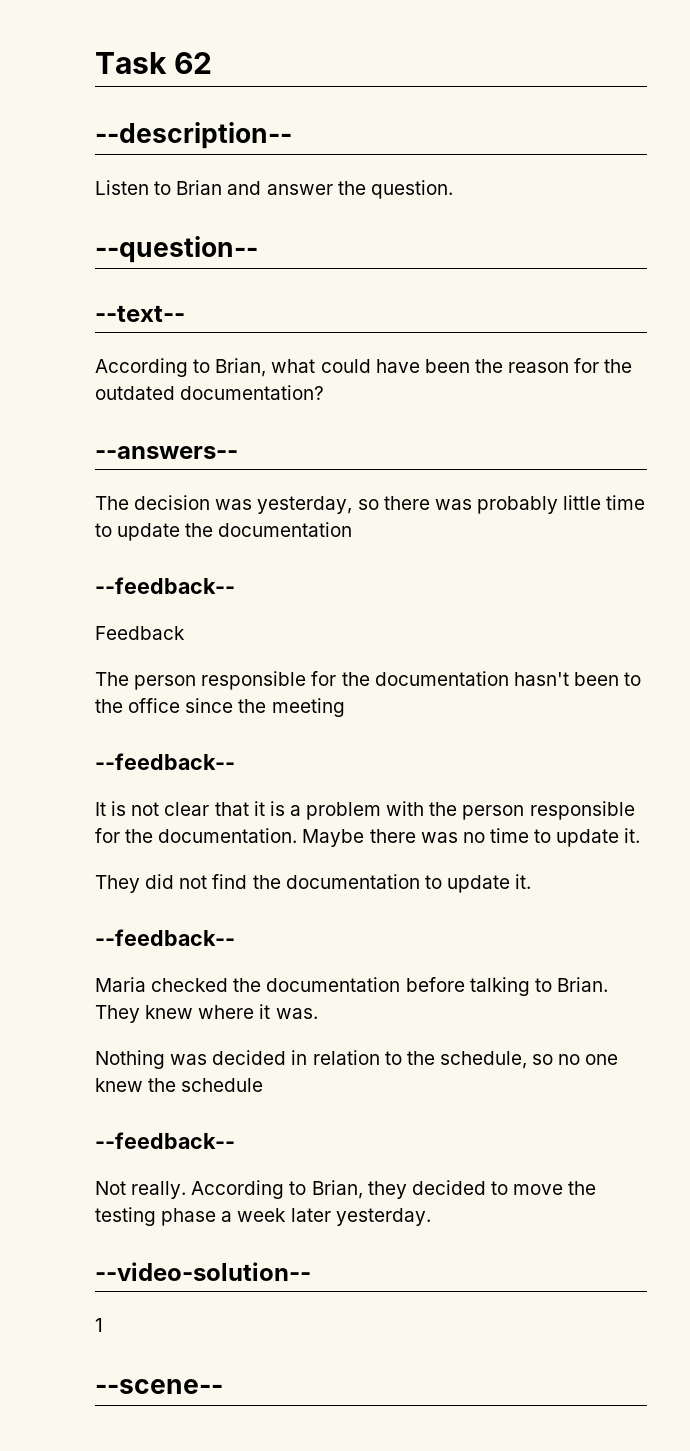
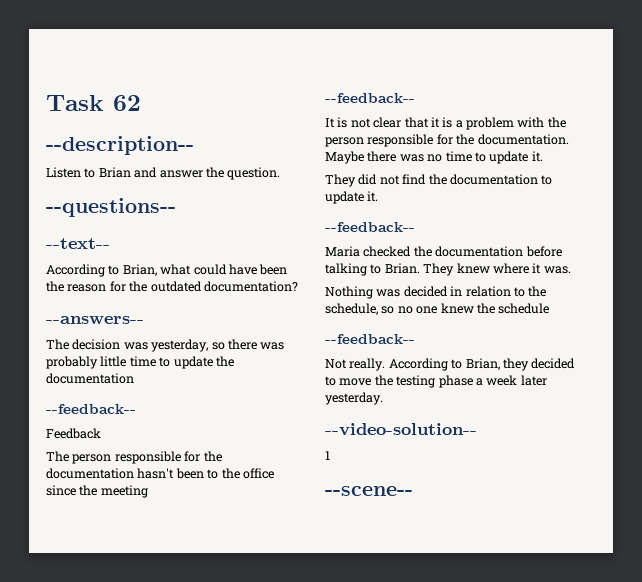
[95,236,258,263] --question-- -> [46,198,176,217] --questions--

